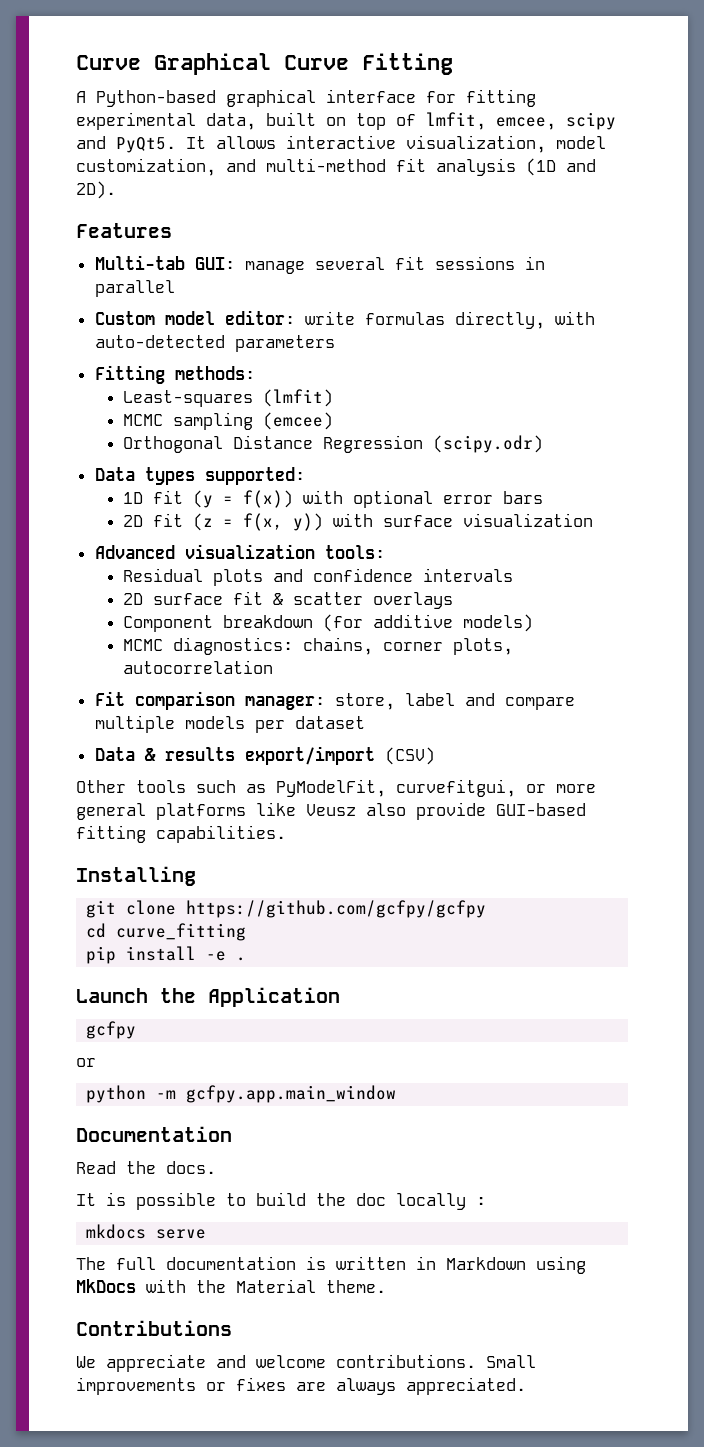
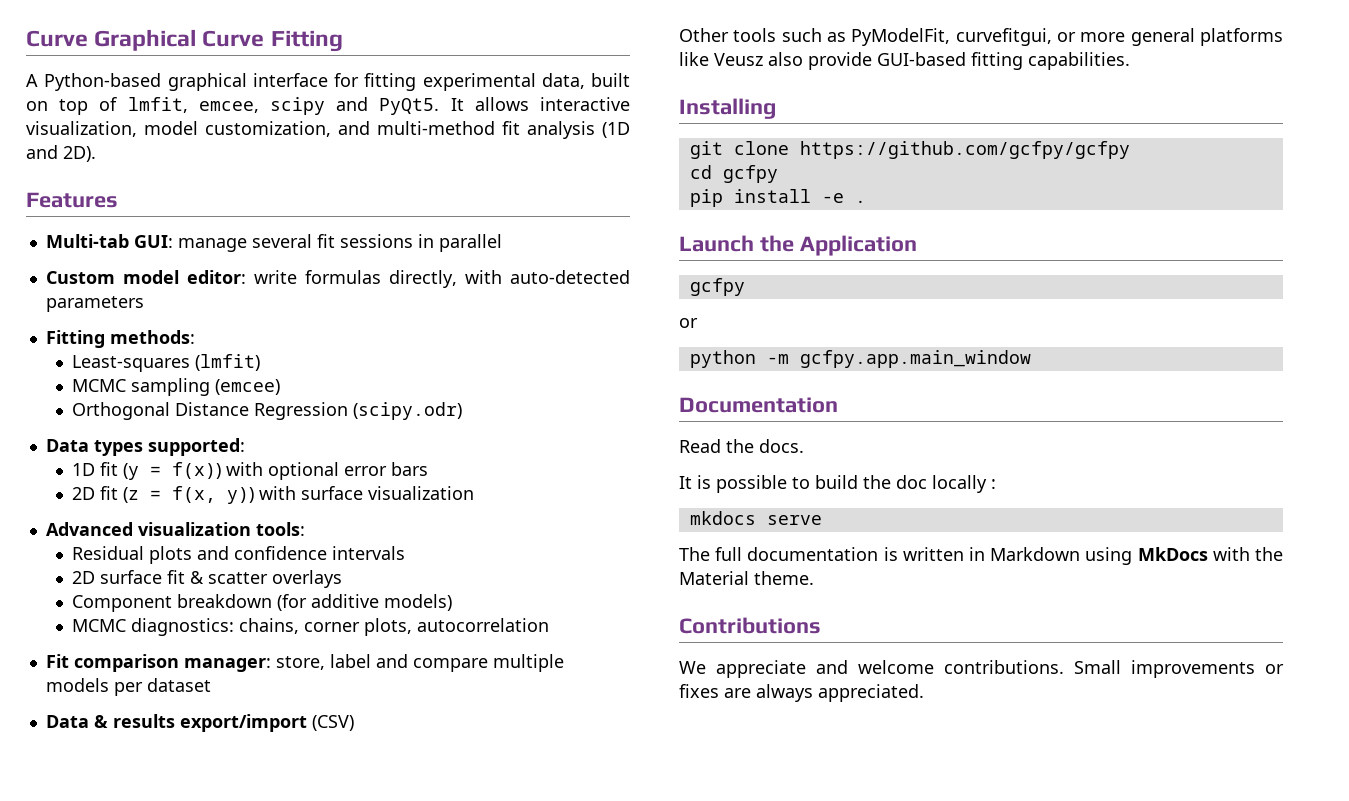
[116,923,247,941] curve_fitting -> [722,165,778,183] gcfpy

